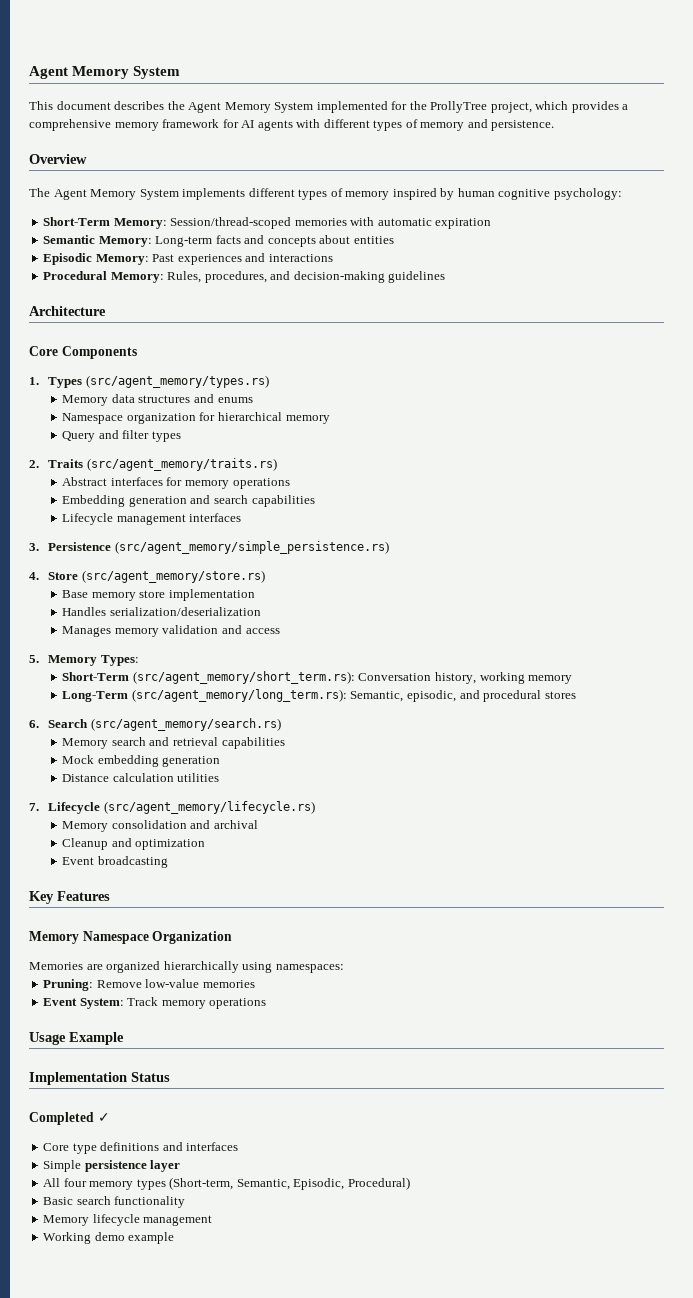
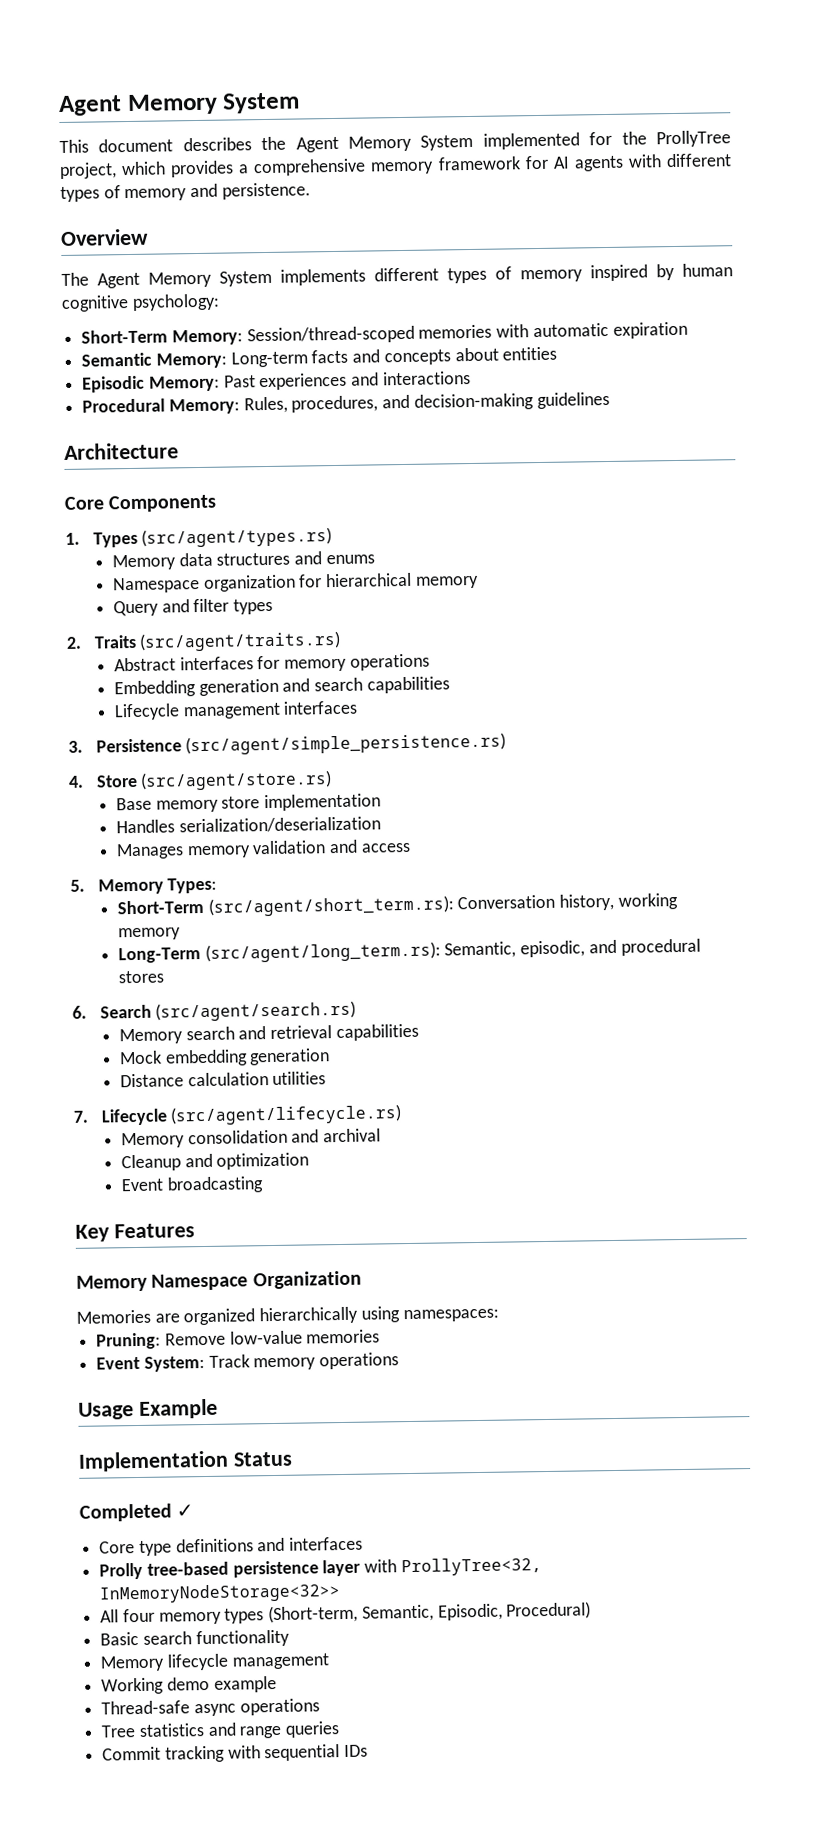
[85,375,269,388] (src/agent_memory/types.rs) -> [141,527,333,548] (src/agent/types.rs)
[86,458,277,471] (src/agent_memory/traits.rs) -> [139,630,342,652] (src/agent/traits.rs)
[114,541,389,554] (src/agent_memory/simple_persistence.rs) -> [185,732,507,756] (src/agent/simple_persistence.rs)
[81,570,265,583] (src/agent_memory/store.rs) -> [140,770,333,791] (src/agent/store.rs)
[132,671,355,684] (src/agent_memory/short_term.rs): -> [207,895,454,917] (src/agent/short_term.rs):
[131,689,347,702] (src/agent_memory/long_term.rs): -> [204,941,441,963] (src/agent/long_term.rs):
[90,718,281,731] (src/agent_memory/search.rs) -> [155,1000,357,1022] (src/agent/search.rs)
[103,801,315,814] (src/agent_memory/lifecycle.rs) -> [170,1104,403,1126] (src/agent/lifecycle.rs)
[43,1160,82,1172] Simple -> [99,1561,229,1580] Prolly tree-based
(181, 1166) none -> [364,1557,542,1577] [99,1583,342,1604] with ProllyTree<32, InMemoryNodeStorage<32>>
(175, 1238) none -> [101,1698,320,1717] [101,1721,341,1739] [102,1744,369,1763] // Thread-safe async operations // Tree statistics and range queries // Commit tracking with sequential IDs

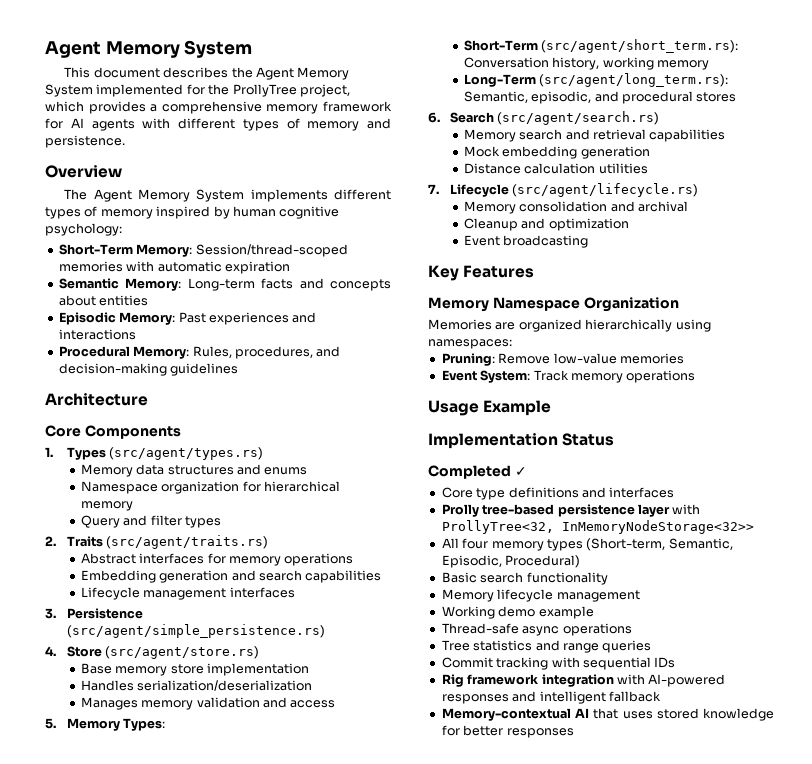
(369, 1751) none -> [441,674,726,687] [441,691,661,704] [441,708,774,721] [441,725,574,738] // Rig framework integration with AI-powered responses and intelligent fallback // Memory-contextual AI that uses stored knowledge for better responses

